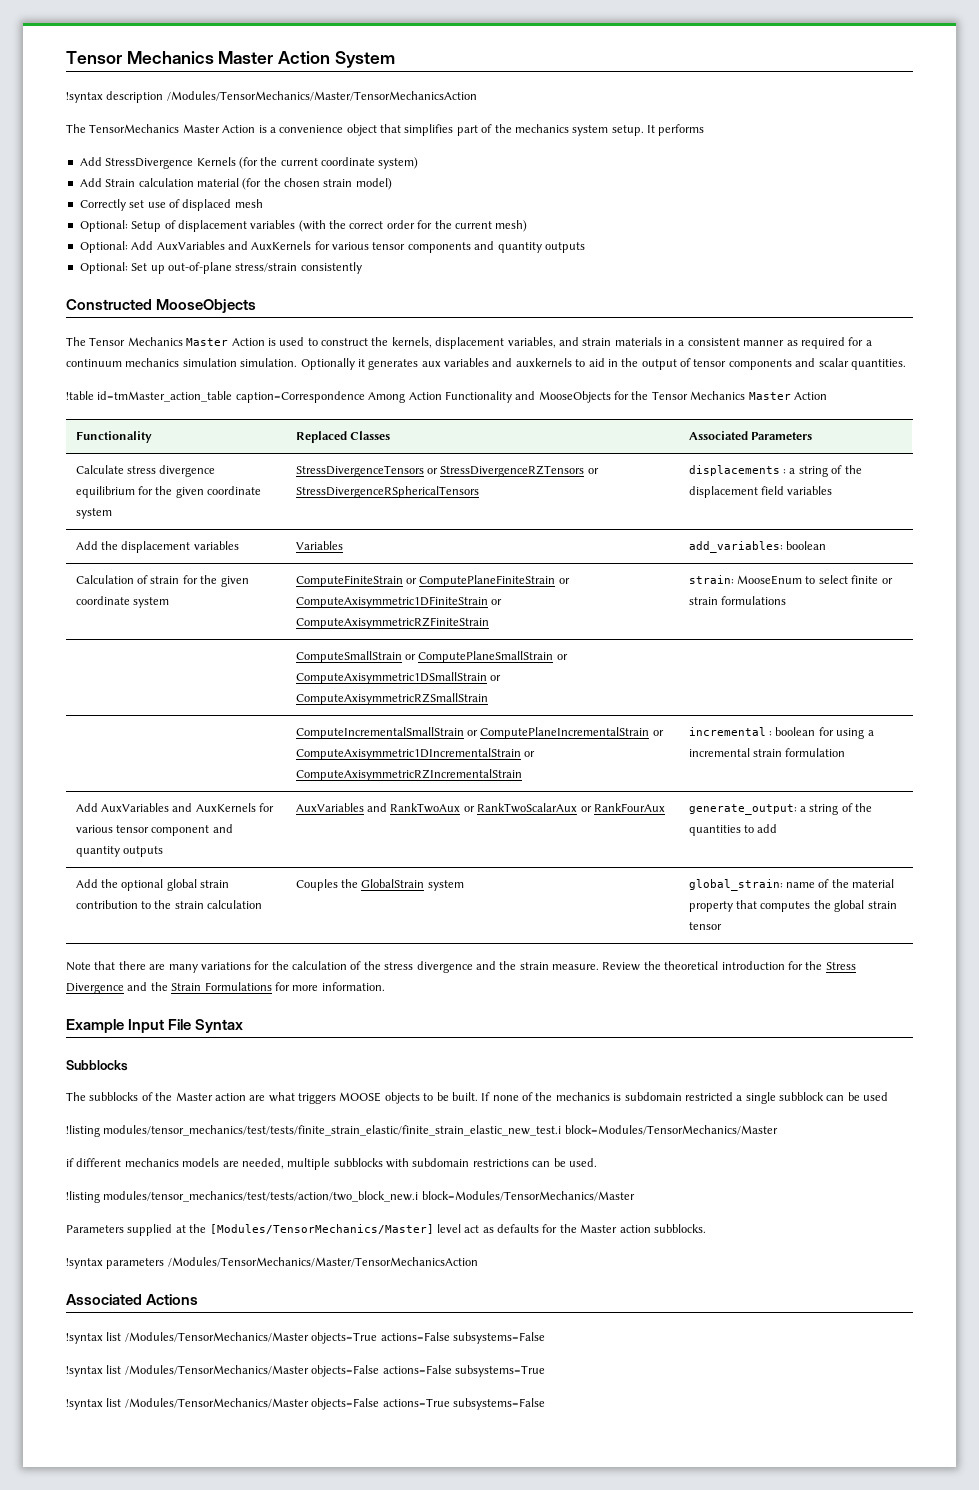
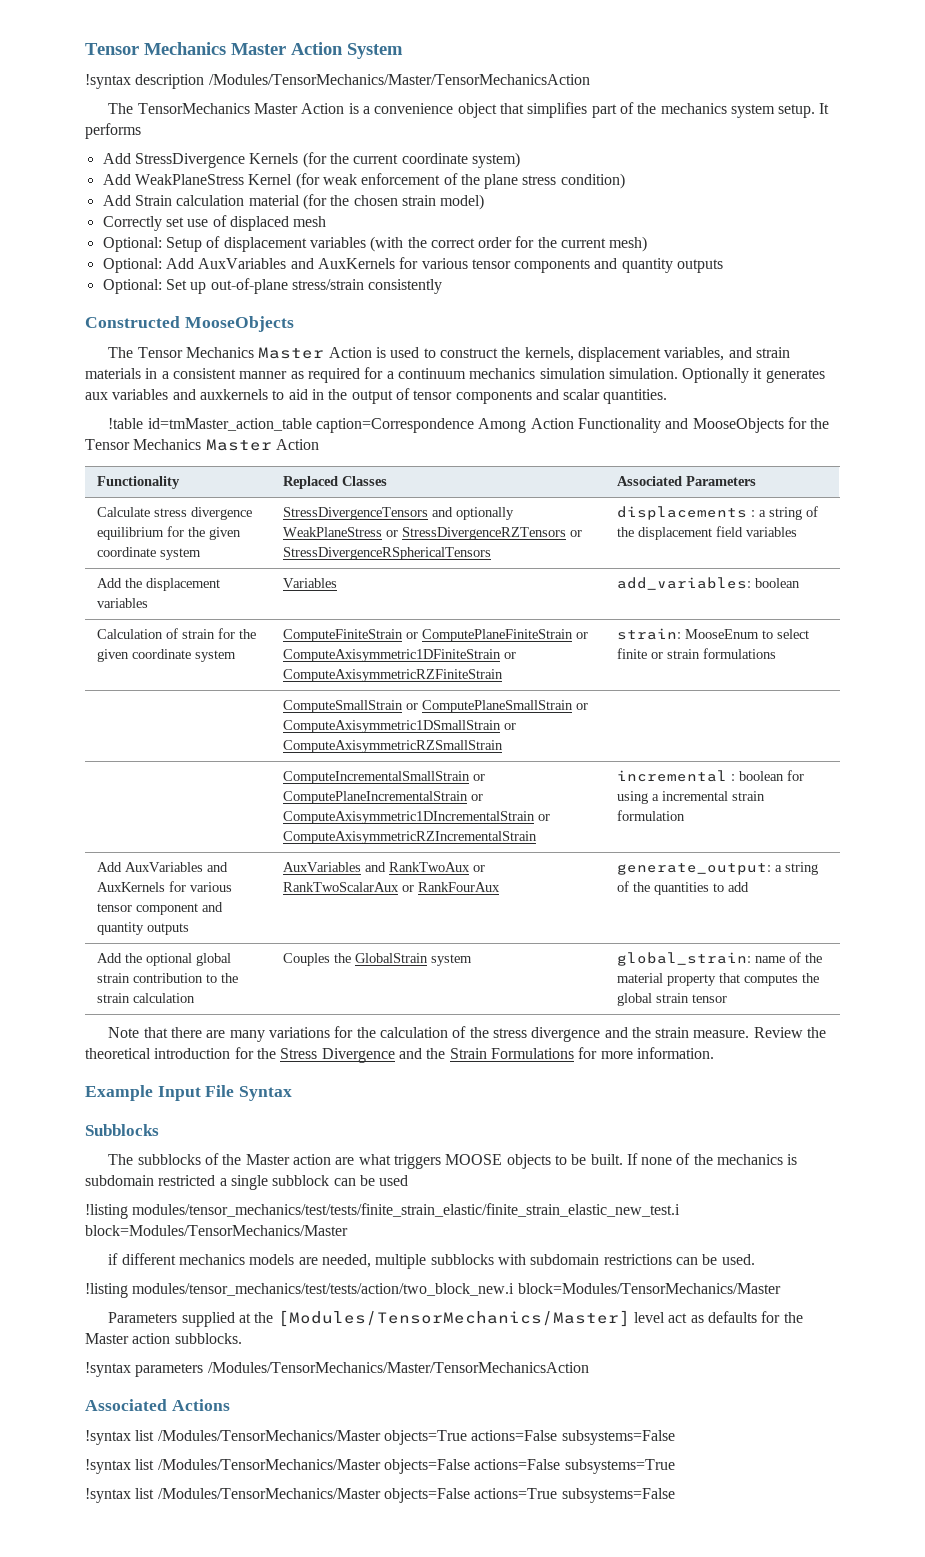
(419, 163) none -> [102,173,625,189] // Add WeakPlaneStress Kernel (for weak enforcement of the plane stress condition)
(424, 471) none -> [431,507,514,520] [282,527,382,537] and optionally WeakPlaneStress

